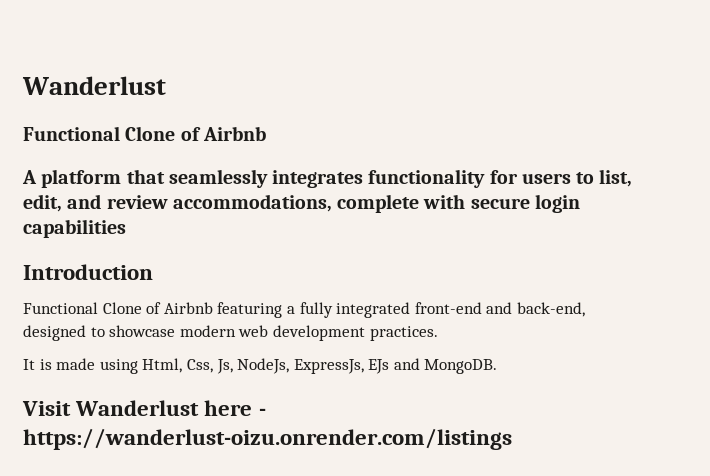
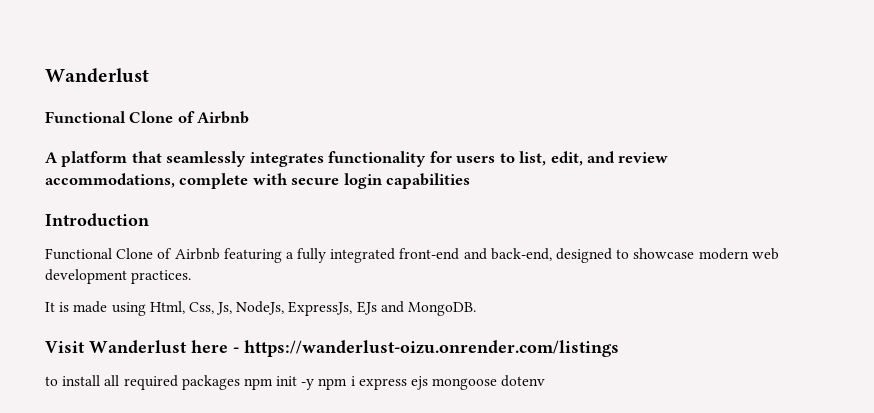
(512, 439) none -> [45,375,546,390] // to install all required packages npm init -y npm i express ejs mongoose dotenv

